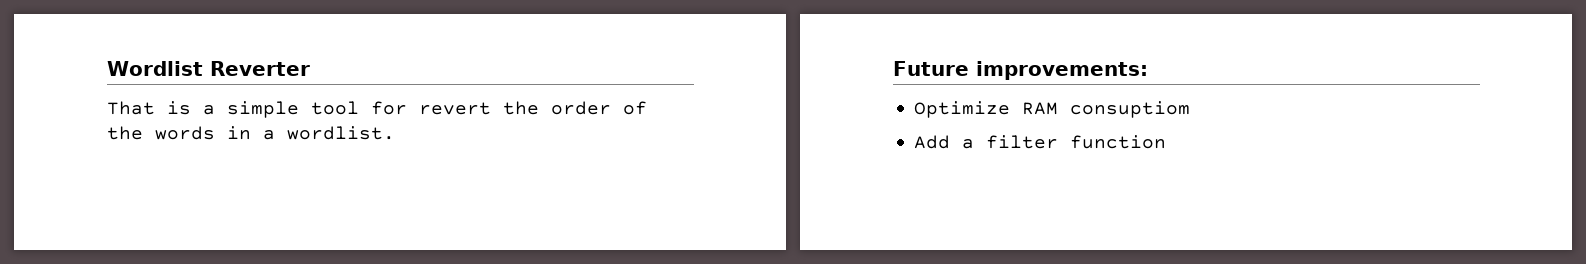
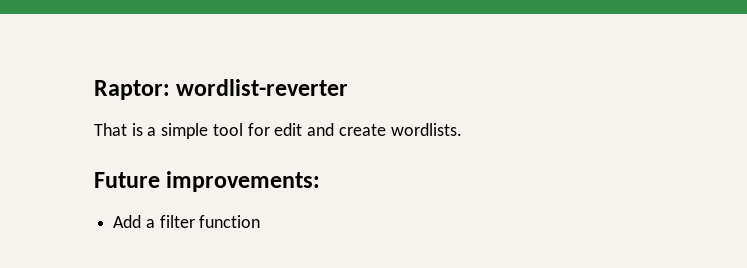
[107,61,310,76] Wordlist Reverter -> [94,79,349,100] Raptor: wordlist-reverter
[419,101,647,115] [107,126,395,140] revert the order of the words in a wordlist. -> [274,123,462,136] edit and create wordlists.
[914,101,1191,118] // Optimize RAM consuptiom -> (321, 181) none

